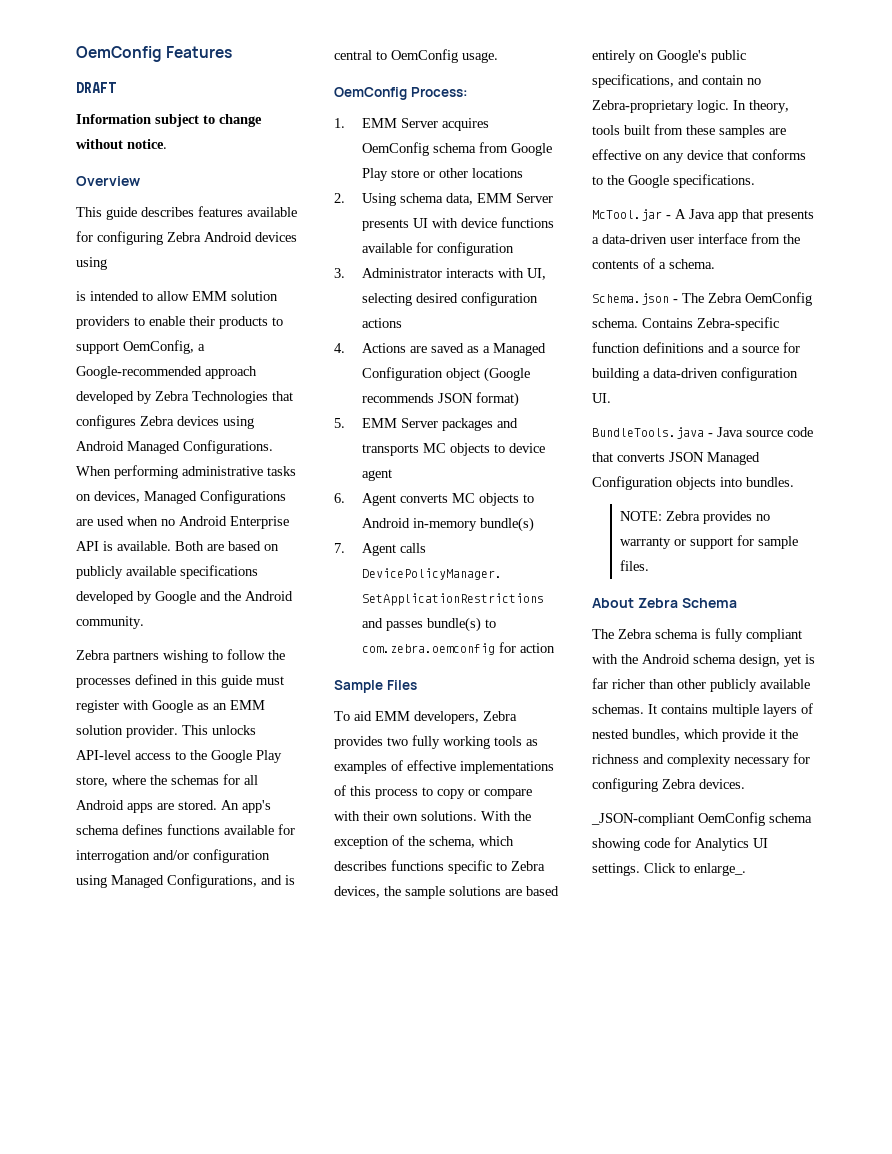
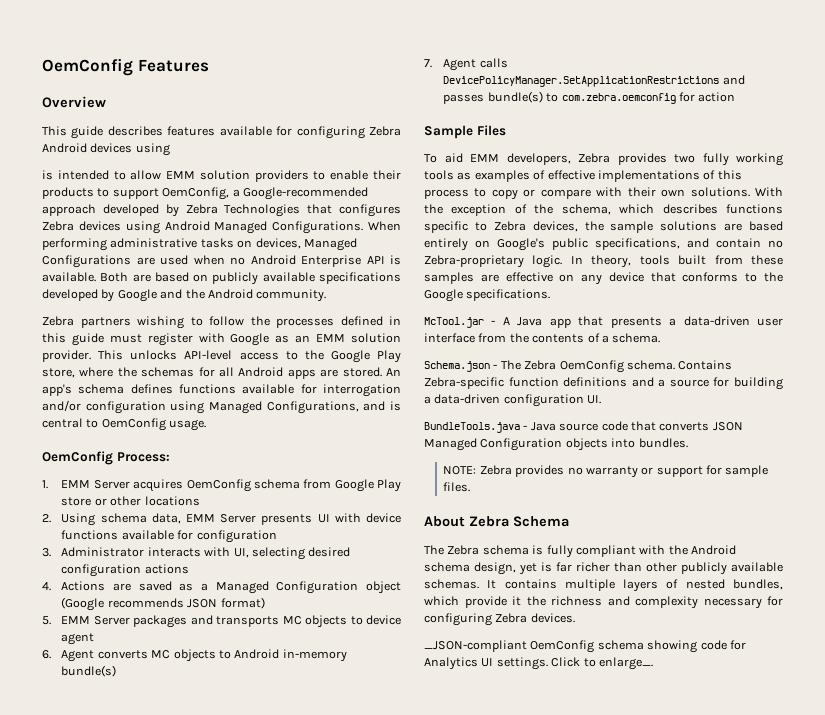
[76,82,116,93] [76,114,262,127] [76,139,167,149] // DRAFT // Information subject to change without notice. -> (209, 65) none

